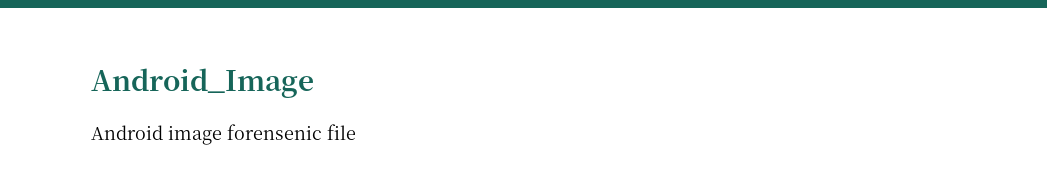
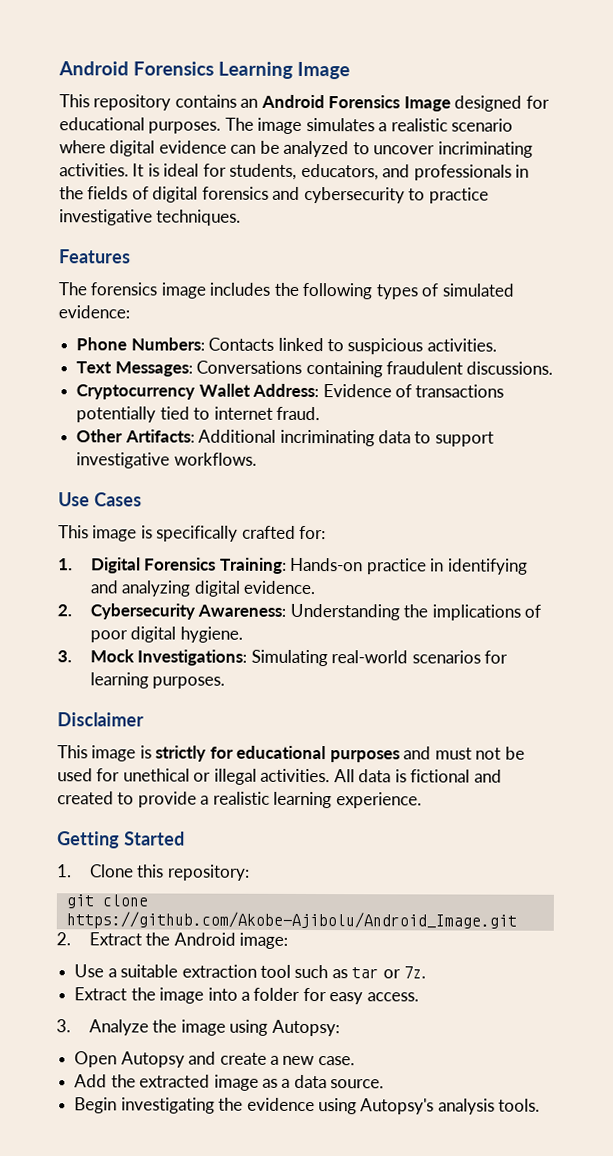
[91,68,314,98] [91,124,356,145] Android_Image // Android image forensenic file -> [58,61,351,80] [59,94,550,112] [59,117,514,134] [59,140,533,158] [59,163,530,181] [59,186,489,204] [59,209,242,226] [59,249,131,264] [58,282,514,300] [58,305,130,319] [76,337,497,355] [76,360,554,378] [76,383,505,400] [76,406,320,423] [76,429,494,447] [76,452,257,469] [58,492,142,507] [58,525,327,542] [58,557,528,575] [89,580,316,597] [57,603,542,621] [89,626,243,643] [57,649,509,667] [89,672,226,689] [57,712,144,727] [57,745,525,763] [57,768,502,785] [57,791,422,809] [57,831,185,849] [57,864,250,881] [65,894,148,909] [65,911,517,930] [56,932,289,949] [74,964,427,979] [74,987,419,1005] [56,1019,340,1037] [74,1051,355,1068] [74,1074,385,1091] [74,1097,541,1115] Android Forensics Learning Image // This repository contains an Android Forensics Image designed for educational purposes. The image simulates a realistic scenario where digital evidence can be analyzed to uncover incriminating activities. It is ideal for students, educators, and professionals in the fields of digital forensics and cybersecurity to practice investigative techniques. // Features // The forensics image includes the following types of simulated evidence: // Phone Numbers: Contacts linked to suspicious activities. // Text Messages: Conversations containing fraudulent discussions. // Cryptocurrency Wallet Address: Evidence of transactions potentially tied to internet fraud. // Other Artifacts: Additional incriminating data to support investigative workflows. // Use Cases // This image is specifically crafted for: // 1. Digital Forensics Training: Hands-on practice in identifying and analyzing digital evidence. // 2. Cybersecurity Awareness: Understanding the implications of poor digital hygiene. // 3. Mock Investigations: Simulating real-world scenarios for learning purposes. // Disclaimer // This image is strictly for educational purposes and must not be used for unethical or illegal activities. All data is fictional and created to provide a realistic learning experience. // Getting Started // 1. Clone this repository: // git clone https://github.com/Akobe-Ajibolu/Android_Image.git // 2. Extract the Android image: // Use a suitable extraction tool such as tar or 7z. // Extract the image into a folder for easy access. // 3. Analyze the image using Autopsy: // Open Autopsy and create a new case. // Add the extracted image as a data source. // Begin investigating the evidence using Autopsy's analysis tools.

